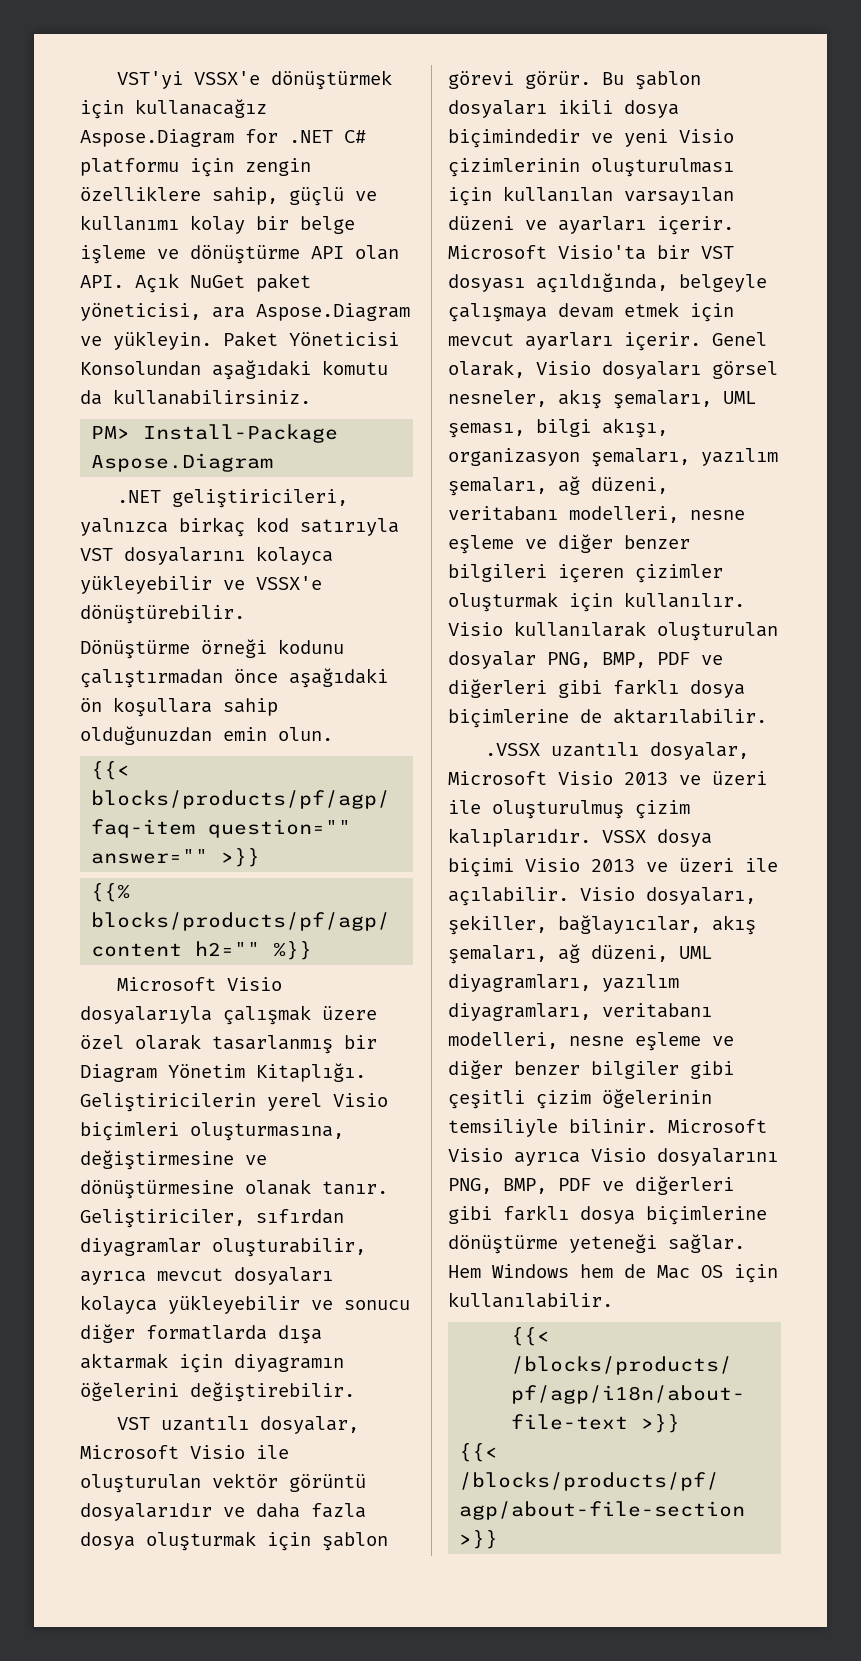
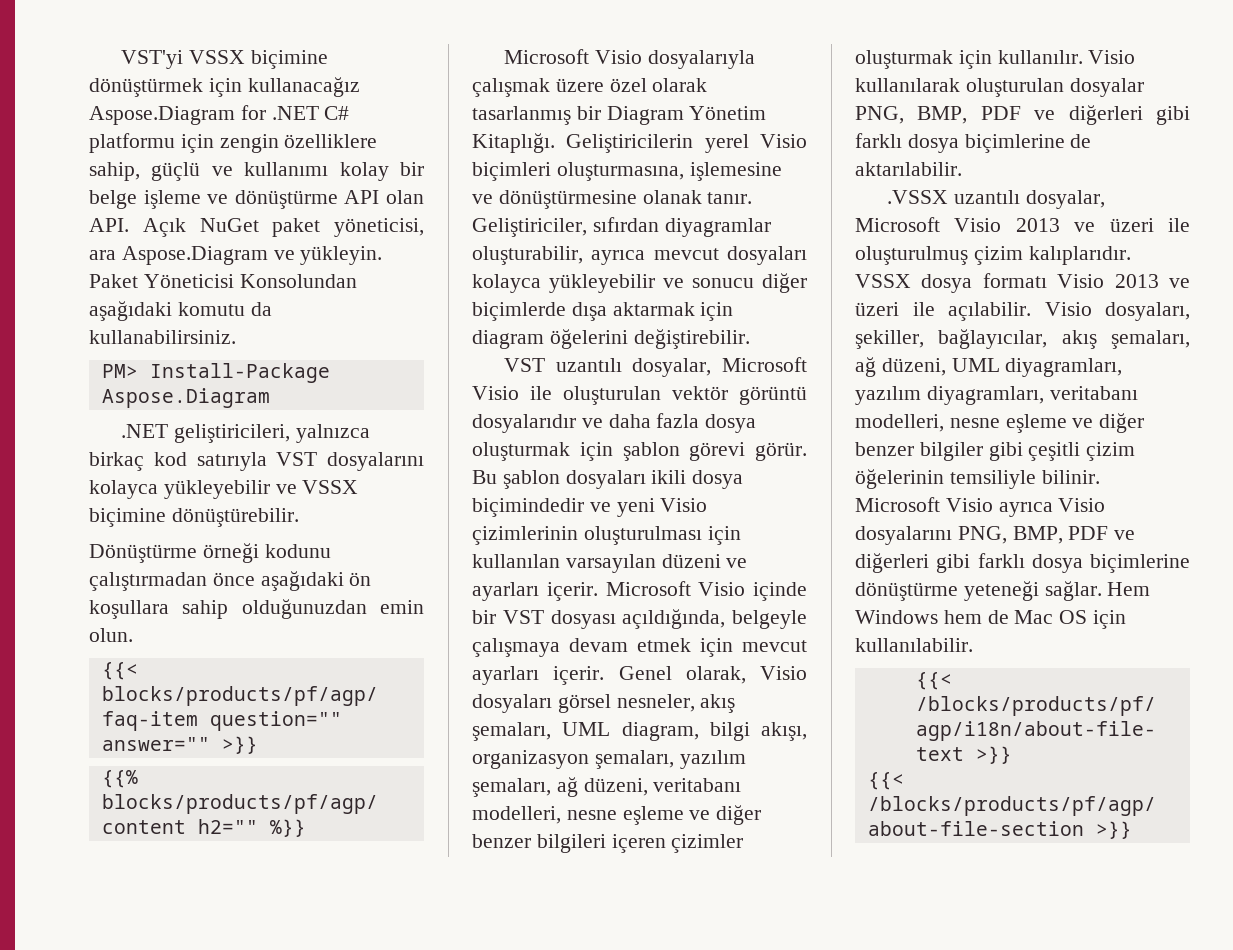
[194,71,261,85] VSSX'e -> [189,50,328,69] VSSX biçimine
[256,576,322,590] VSSX'e -> [302,480,359,494] [89,508,166,527] VSSX biçimine
[80,1150,234,1170] değiştirmesine -> [689,162,782,181] işlemesine
[146,1325,267,1340] formatlarda -> [472,302,566,321] biçimlerde
[234,1354,344,1372] diyagramın -> [472,330,544,349] diagram
[558,245,646,260] Visio'ta -> [698,582,807,601] Visio içinde
[448,423,525,438] şeması, -> [621,722,699,741] diagram,
[448,858,514,877] biçimi -> [982,273,1047,288] formatı

